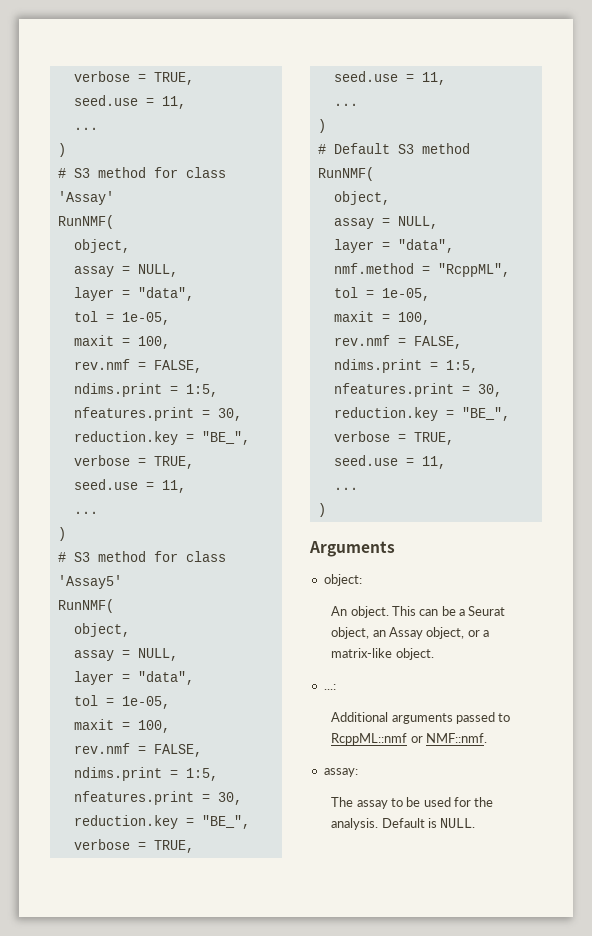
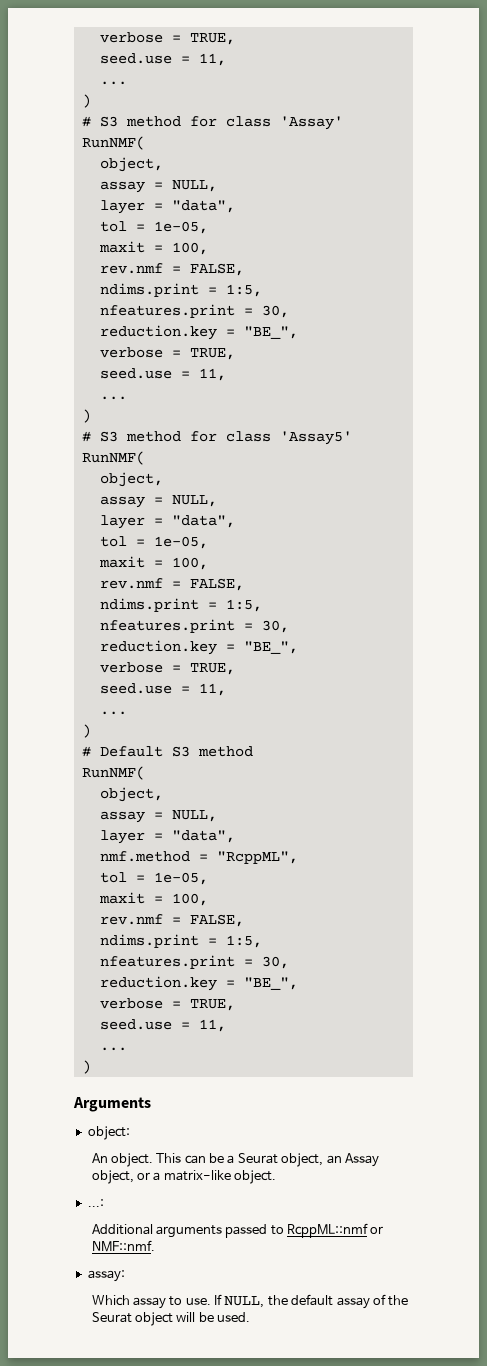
[331,797,354,807] The -> [91,1295,130,1306] Which
[406,797,494,807] [331,818,476,830] be used for the analysis. Default is NULL. -> [185,1294,409,1309] [91,1312,251,1326] use. If NULL, the default assay of the Seurat object will be used.

